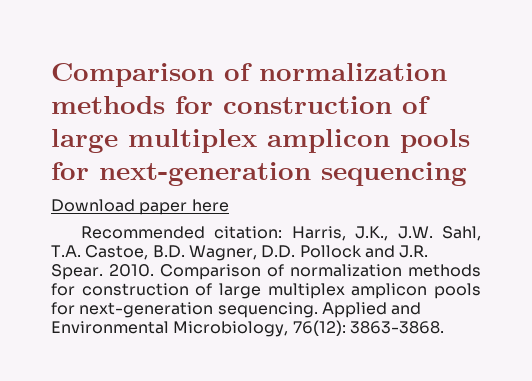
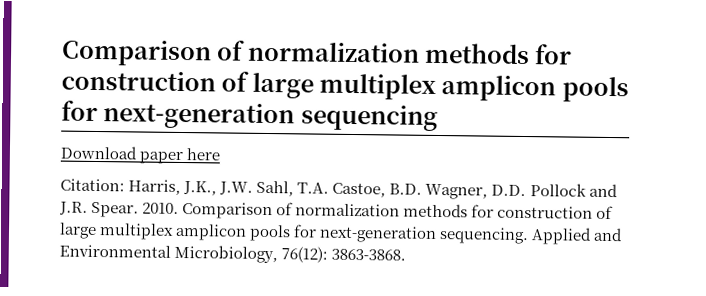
[80,226,283,239] Recommended citation: -> [60,178,125,192] Citation:

